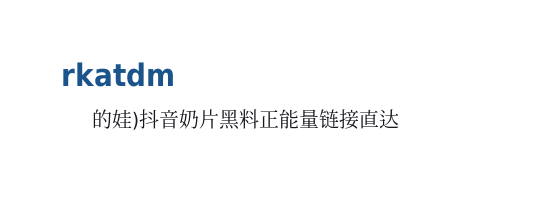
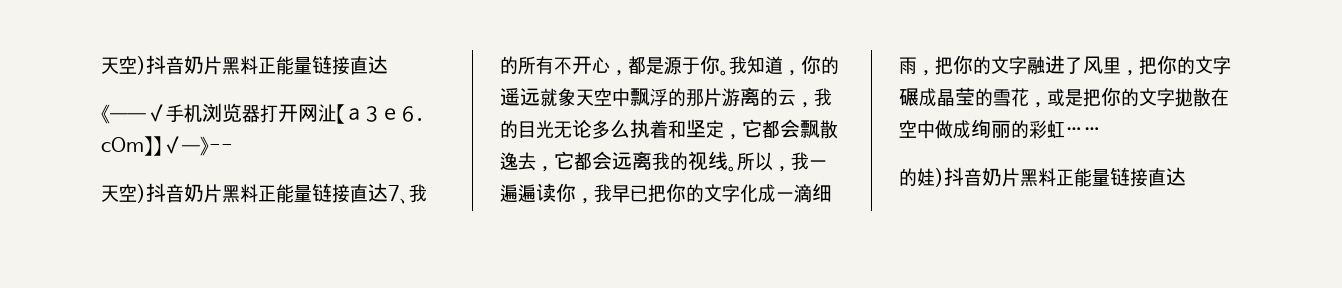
[61,62,175,87] rkatdm -> [101,55,388,75] [101,103,423,124] [101,136,233,156] [101,183,427,204] [500,55,839,76] [500,87,832,108] [500,119,838,140] [500,151,827,172] [500,183,832,204] [899,55,1231,76] [899,87,1229,108] [899,119,1101,139] 天空)抖音奶片黑料正能量链接直达 // 《——✓手机浏览器打开网沚【ａ３ｅ６. cOm】】✓—》-- // 天空)抖音奶片黑料正能量链接直达7、我的所有不开心，都是源于你。我知道，你的遥远就象天空中飘浮的那片游离的云，我的目光无论多么执着和坚定，它都会飘散逸去，它都会远离我的视线。所以，我一遍遍读你，我早已把你的文字化成一滴细雨，把你的文字融进了风里，把你的文字碾成晶莹的雪花，或是把你的文字抛散在空中做成绚丽的彩虹……

